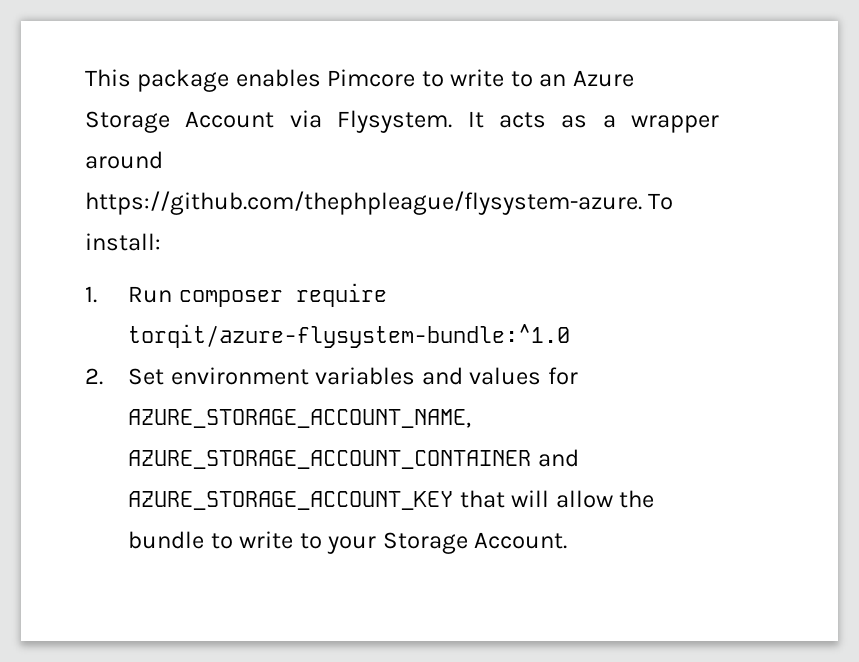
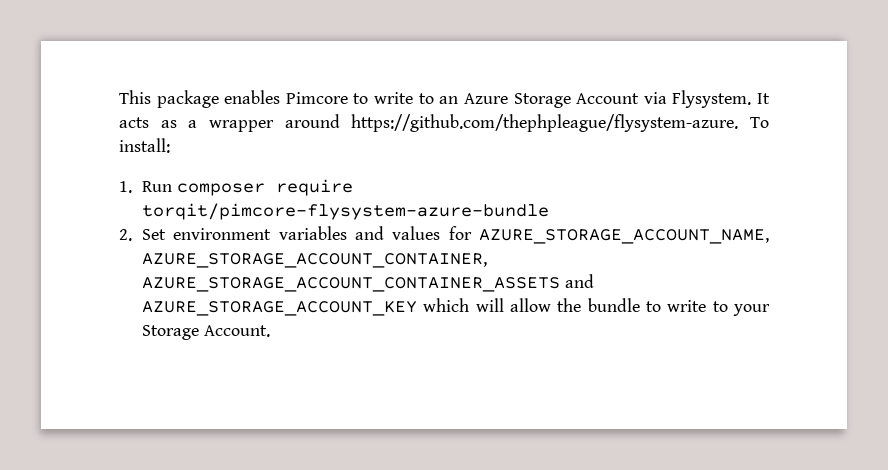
[128,324,571,348] torqit/azure-flysystem-bundle:^1.0 -> [142,203,550,220] torqit/pimcore-flysystem-azure-bundle
[128,450,532,469] AZURE_STORAGE_ACCOUNT_CONTAINER -> [142,253,488,268] [142,277,561,292] AZURE_STORAGE_ACCOUNT_CONTAINER, AZURE_STORAGE_ACCOUNT_CONTAINER_ASSETS
[459,490,505,508] that -> [423,298,470,312] which

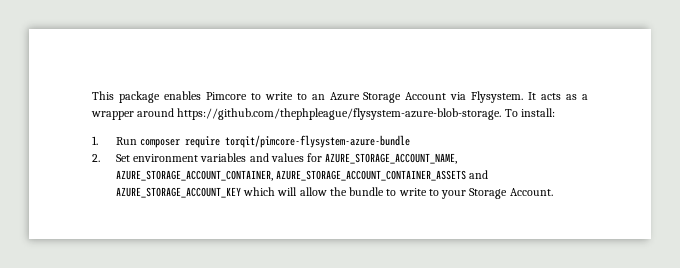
[351,114,739,132] https://github.com/thephpleague/flysystem-azure. -> [177,108,502,120] https://github.com/thephpleague/flysystem-azure-blob-storage.

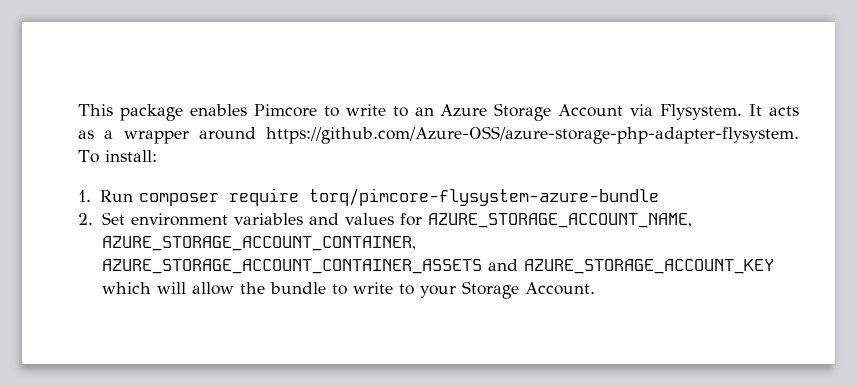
[177,108,502,120] https://github.com/thephpleague/flysystem-azure-blob-storage. -> [266,126,799,144] https://github.com/Azure-OSS/azure-storage-php-adapter-flysystem.
[225,135,411,148] torqit/pimcore-flysystem-azure-bundle -> [308,188,659,206] torq/pimcore-flysystem-azure-bundle

